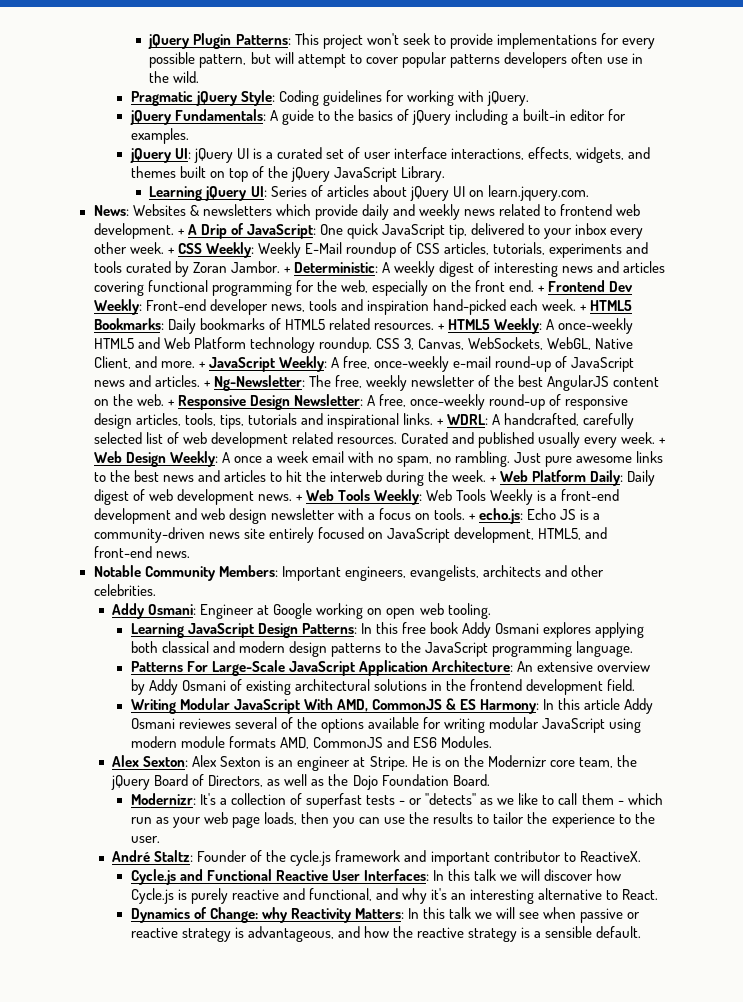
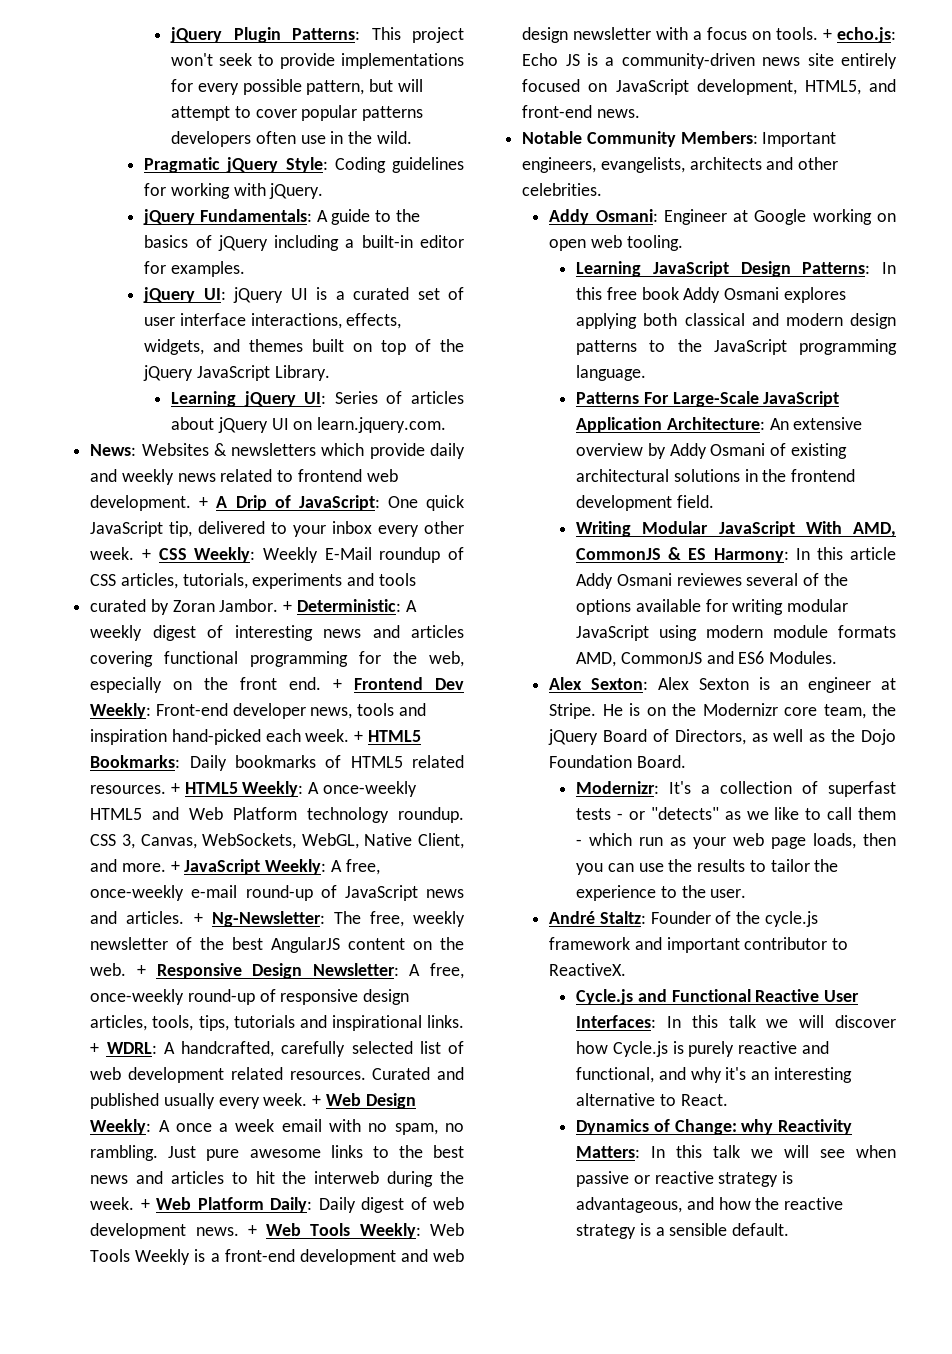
(122, 267) none -> (416, 579) //

